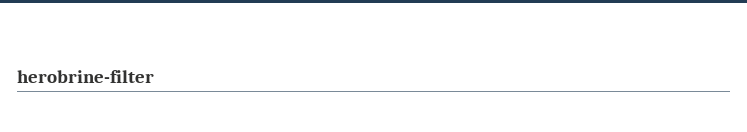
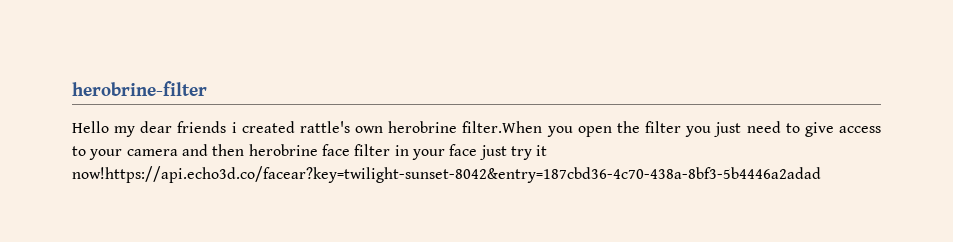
(154, 76) none -> [72,121,881,137] [72,144,548,160] [72,166,821,183] // Hello my dear friends i created rattle's own herobrine filter.When you open the filter you just need to give access to your camera and then herobrine face filter in your face just try it now!https://api.echo3d.co/facear?key=twilight-sunset-8042&entry=187cbd36-4c70-438a-8bf3-5b4446a2adad

